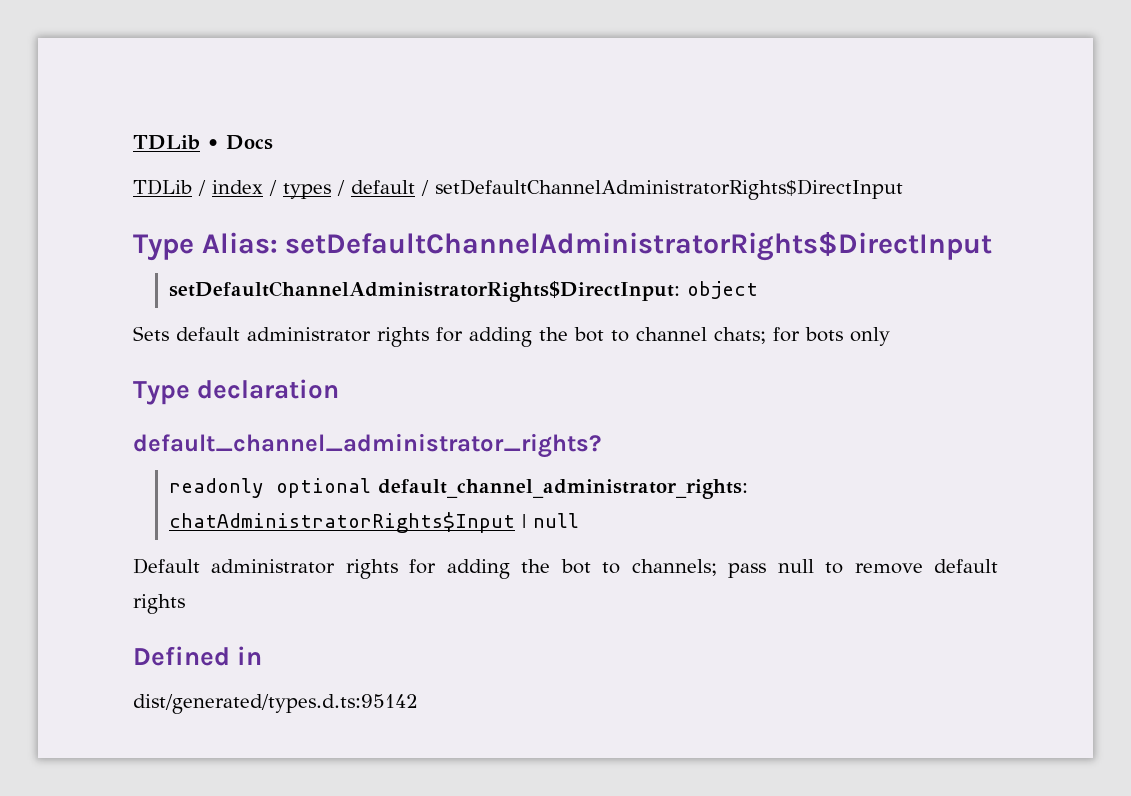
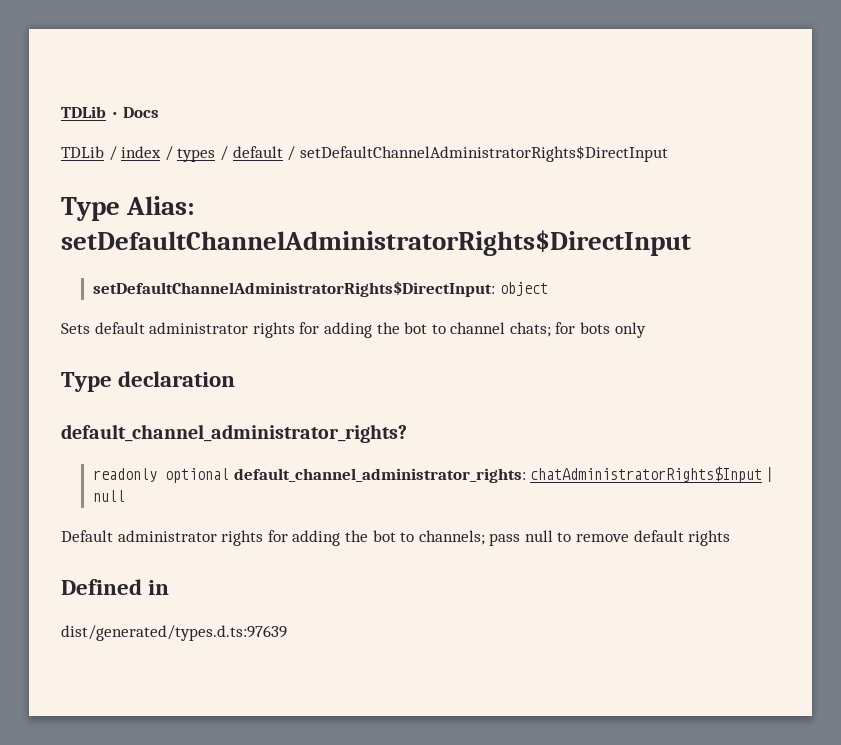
[133,694,418,714] dist/generated/types.d.ts:95142 -> [61,625,287,641] dist/generated/types.d.ts:97639

